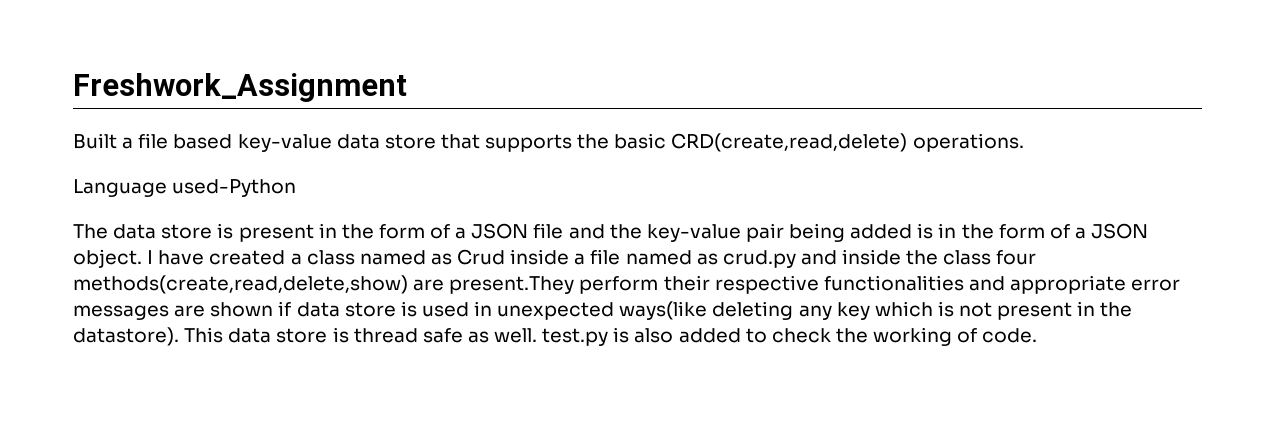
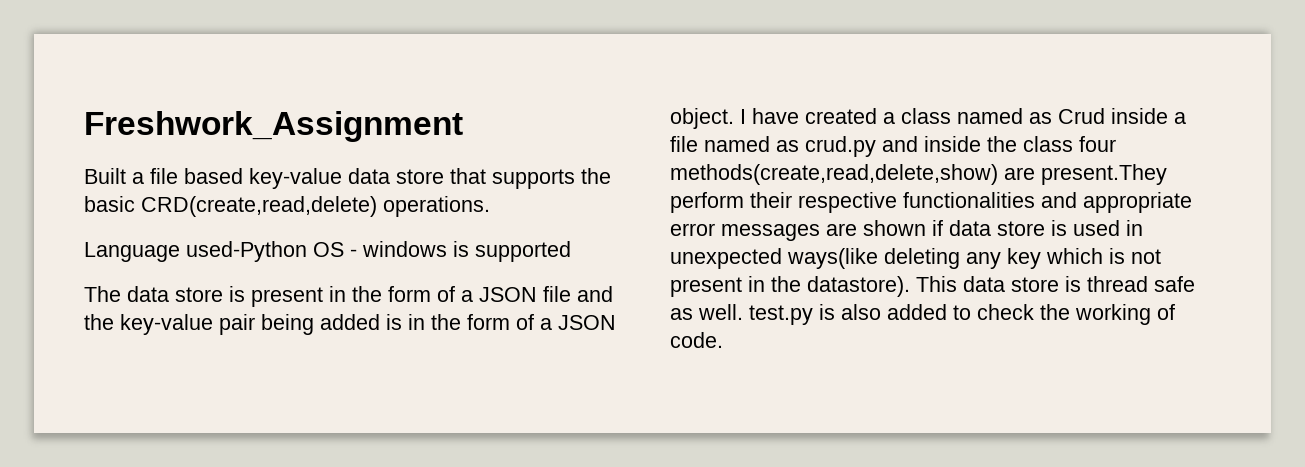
(297, 188) none -> [313,241,571,262] OS - windows is supported

